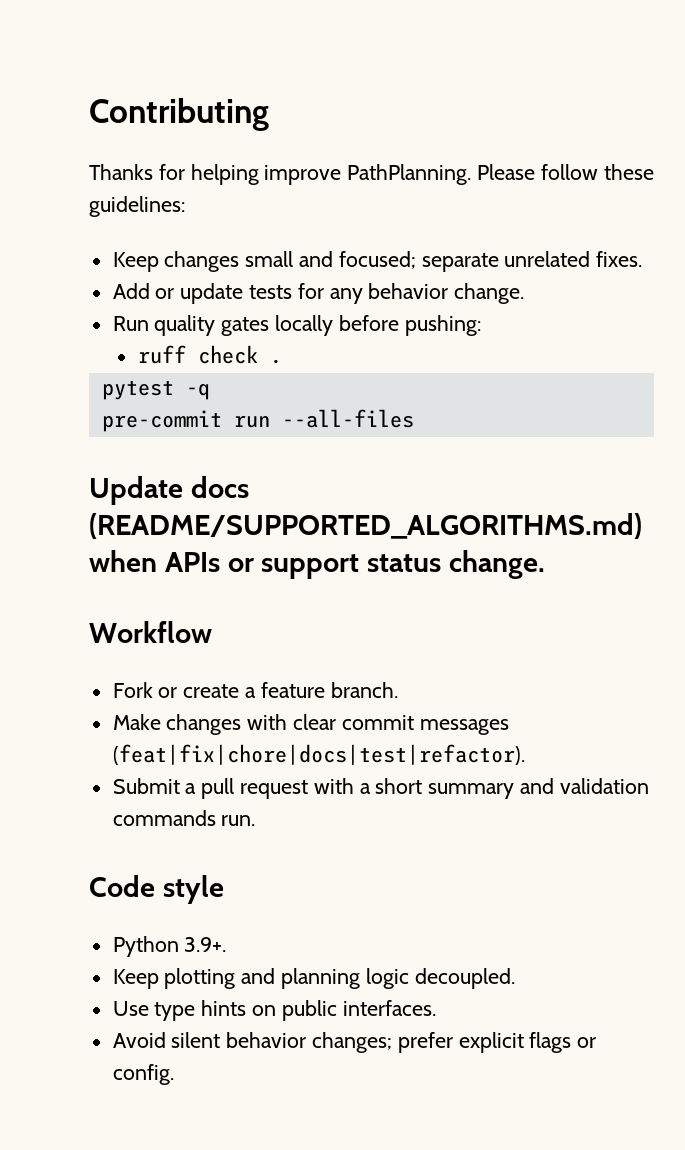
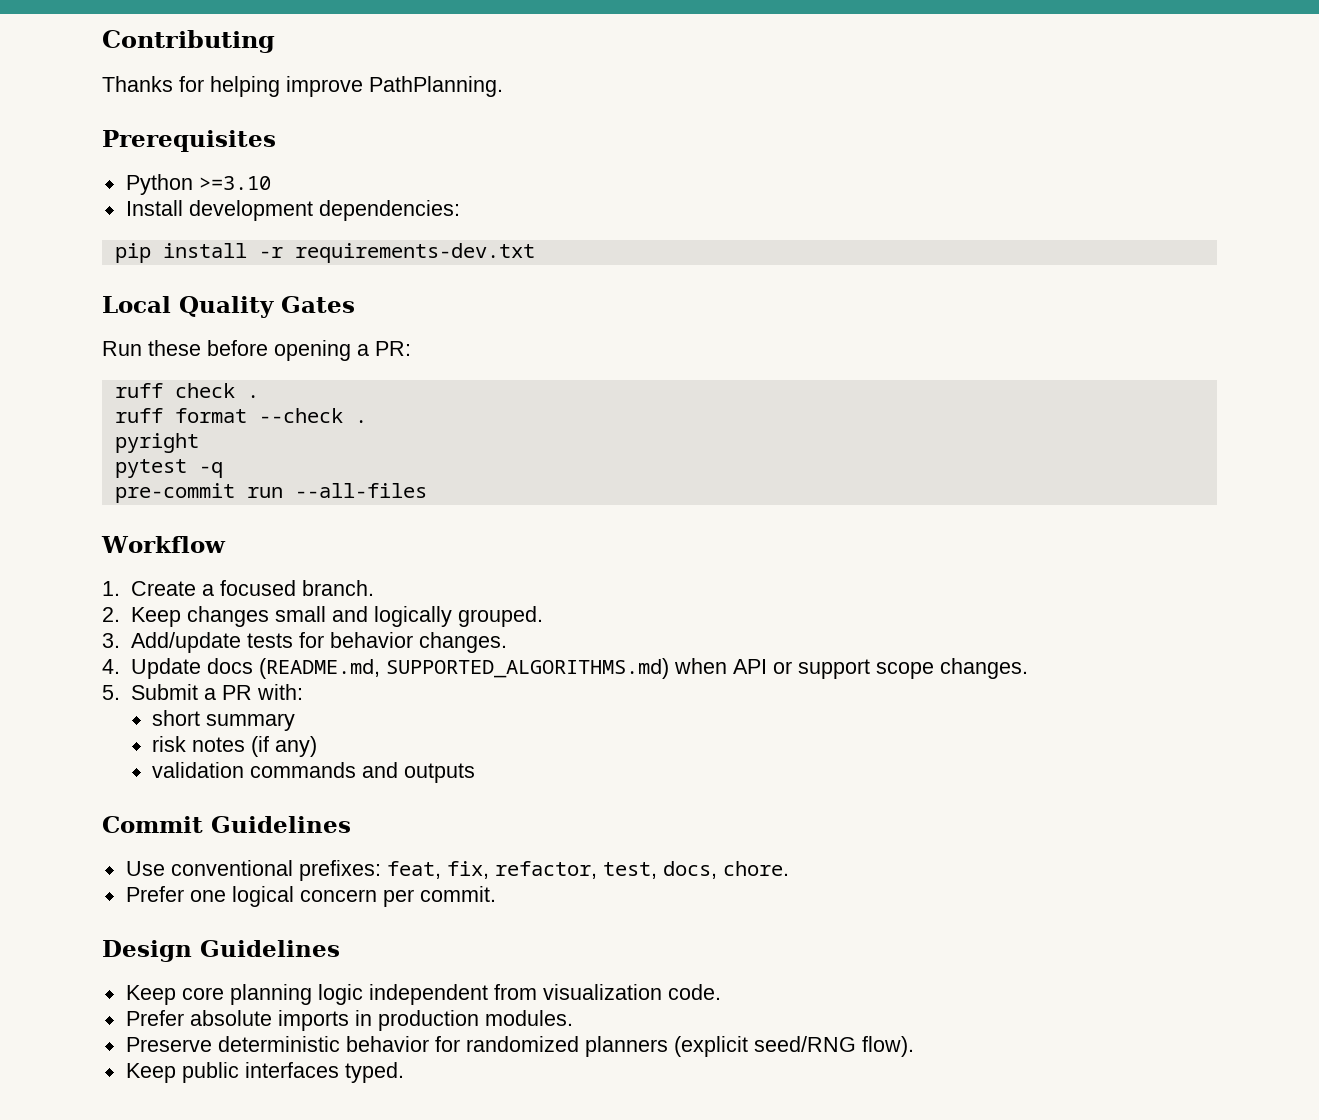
[477,164,654,180] [89,196,185,217] [112,251,643,272] [112,283,525,304] [112,315,481,336] [137,345,282,364] Please follow these guidelines: // Keep changes small and focused; separate unrelated fixes. // Add or update tests for any behavior change. // Run quality gates locally before pushing: // ruff check . -> [102,130,276,152] [125,174,271,195] [125,200,460,221] [114,243,535,263] [102,296,355,318] [102,340,411,361] [114,383,259,398] [114,408,367,423] [114,433,199,453] // Prerequisites // Python >=3.10 // Install development dependencies: // pip install -r requirements-dev.txt // Local Quality Gates // Run these before opening a PR: // ruff check . // ruff format --check . // pyright
[89,476,249,505] [89,513,642,539] [89,550,546,579] [89,621,212,643] [112,682,398,698] [112,714,509,735] [112,744,525,765] [112,778,649,799] [112,810,256,826] [89,875,224,904] [112,936,227,957] [112,968,515,989] [112,1000,436,1021] [112,1032,597,1053] [112,1064,174,1085] Update docs (README/SUPPORTED_ALGORITHMS.md) when APIs or support status change. // Workflow // Fork or create a feature branch. // Make changes with clear commit messages (feat|fix|chore|docs|test|refactor). // Submit a pull request with a short summary and validation commands run. // Code style // Python 3.9+. // Keep plotting and planning logic decoupled. // Use type hints on public interfaces. // Avoid silent behavior changes; prefer explicit flags or config. -> [101,536,226,553] [102,580,374,596] [102,606,543,627] [102,632,507,653] [102,658,1028,679] [102,684,303,700] [152,710,296,731] [152,736,318,757] [152,762,476,783] [102,816,351,833] [125,860,789,881] [125,886,496,907] [102,940,340,962] [125,984,721,1005] [125,1010,573,1031] [125,1036,914,1057] [125,1062,404,1083] Workflow // 1. Create a focused branch. // 2. Keep changes small and logically grouped. // 3. Add/update tests for behavior changes. // 4. Update docs (README.md, SUPPORTED_ALGORITHMS.md) when API or support scope changes. // 5. Submit a PR with: // short summary // risk notes (if any) // validation commands and outputs // Commit Guidelines // Use conventional prefixes: feat, fix, refactor, test, docs, chore. // Prefer one logical concern per commit. // Design Guidelines // Keep core planning logic independent from visualization code. // Prefer absolute imports in production modules. // Preserve deterministic behavior for randomized planners (explicit seed/RNG flow). // Keep public interfaces typed.

